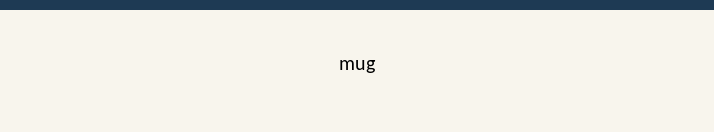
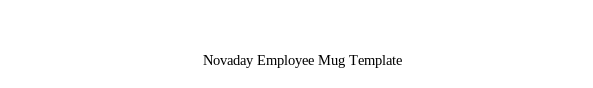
[339,60,376,73] mug -> [203,55,402,68] Novaday Employee Mug Template

